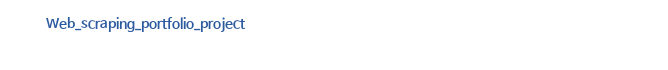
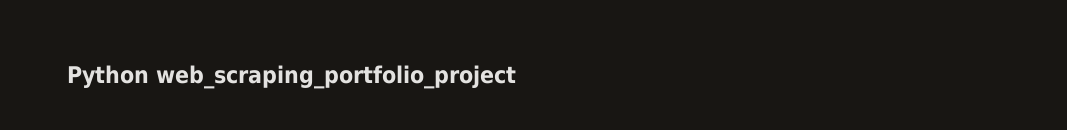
[46,17,245,33] Web_scraping_portfolio_project -> [67,65,516,89] Python web_scraping_portfolio_project

